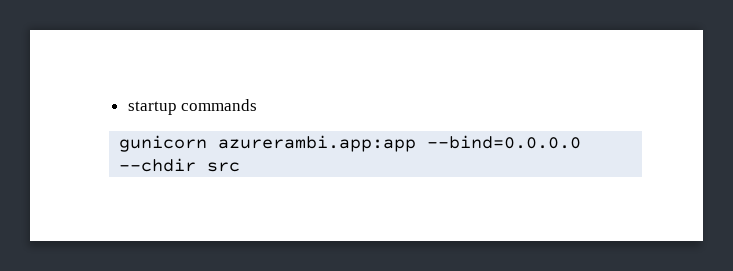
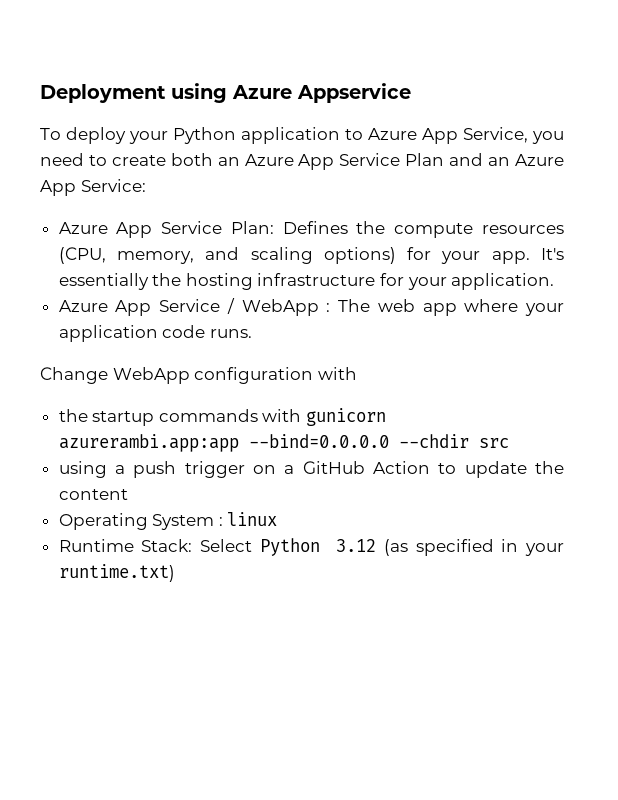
(127, 108) none -> [40,83,411,103] [40,127,564,144] [40,153,565,170] [40,179,146,196] [58,221,564,238] [58,247,565,264] [58,273,555,290] [58,298,565,316] [58,325,252,342] [40,367,357,384] [58,409,88,422] Deployment using Azure Appservice // To deploy your Python application to Azure App Service, you need to create both an Azure App Service Plan and an Azure App Service: // Azure App Service Plan: Defines the compute resources (CPU, memory, and scaling options) for your app. It's essentially the hosting infrastructure for your application. // Azure App Service / WebApp : The web app where your application code runs. // Change WebApp configuration with // the
(258, 105) // -> [262,409,302,422] with
(241, 167) none -> [58,461,564,478] [58,489,128,500] [58,512,278,530] [58,538,564,556] [58,564,175,582] // using a push trigger on a GitHub Action to update the content // Operating System : linux // Runtime Stack: Select Python 3.12 (as specified in your runtime.txt)

